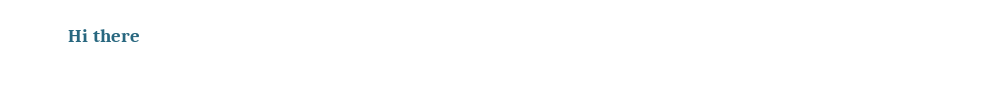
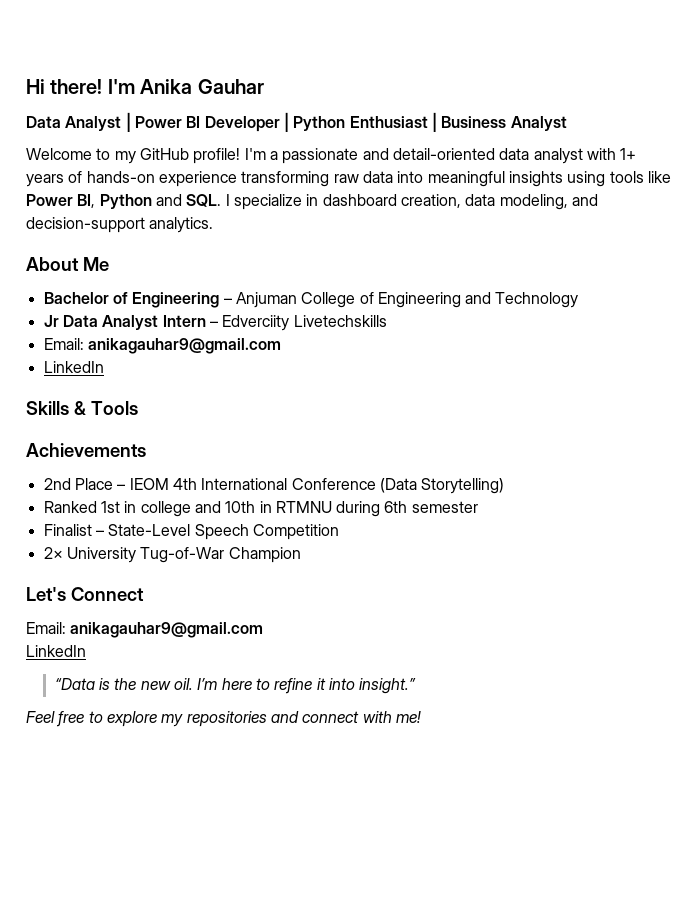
[92,29,140,42] there -> [50,79,264,94] [26,112,567,132] [26,148,637,164] [26,171,671,187] [26,194,598,210] [26,217,214,233] [26,257,109,271] [43,292,579,308] [43,315,387,331] [43,338,281,354] [43,361,104,373] [26,401,138,415] [26,443,146,457] [43,478,505,494] [43,501,478,517] [43,524,339,540] [43,547,301,563] [26,587,144,601] [26,622,264,638] [26,645,86,657] [54,678,417,694] [26,711,421,727] there! I'm Anika Gauhar // Data Analyst | Power BI Developer | Python Enthusiast | Business Analyst // Welcome to my GitHub profile! I'm a passionate and detail-oriented data analyst with 1+ years of hands-on experience transforming raw data into meaningful insights using tools like Power BI, Python and SQL. I specialize in dashboard creation, data modeling, and decision-support analytics. // About Me // Bachelor of Engineering – Anjuman College of Engineering and Technology // Jr Data Analyst Intern – Edverciity Livetechskills // Email: anikagauhar9@gmail.com // LinkedIn // Skills & Tools // Achievements // 2nd Place – IEOM 4th International Conference (Data Storytelling) // Ranked 1st in college and 10th in RTMNU during 6th semester // Finalist – State-Level Speech Competition // 2× University Tug-of-War Champion // Let's Connect // Email: anikagauhar9@gmail.com // LinkedIn // “Data is the new oil. I’m here to refine it into insight.” // Feel free to explore my repositories and connect with me!

